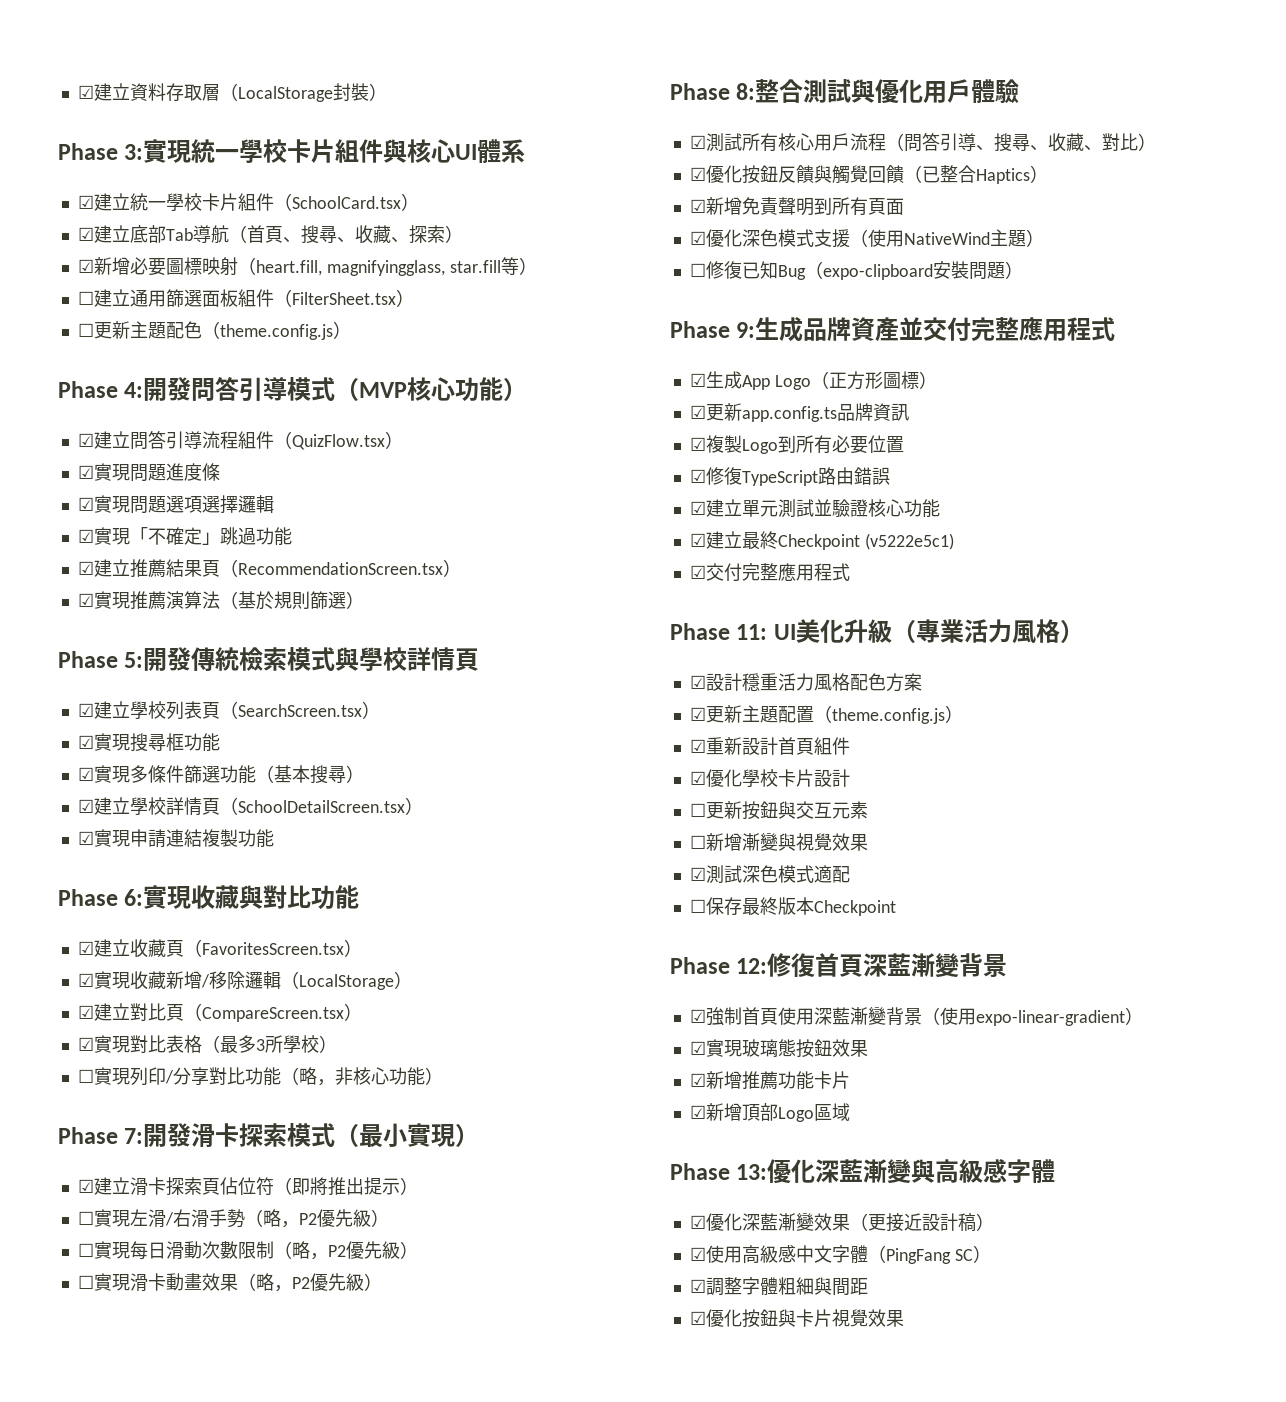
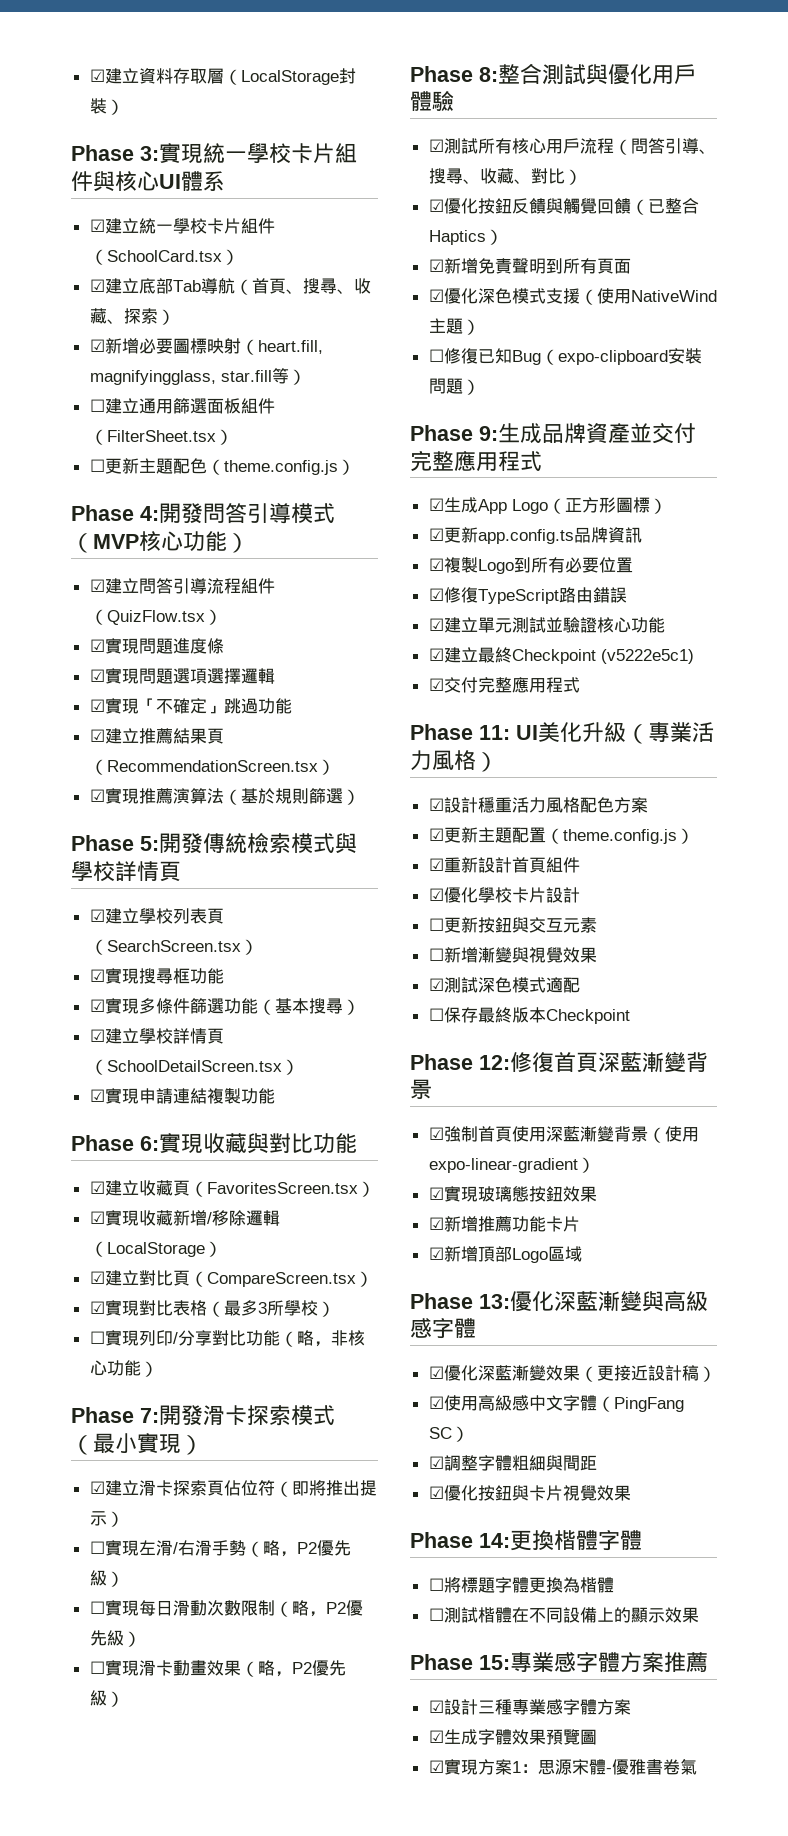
(904, 1318) none -> [410,1530,642,1551] [428,1577,614,1593] [428,1607,699,1623] [410,1652,708,1673] [428,1699,631,1715] [428,1729,597,1745] [428,1759,697,1775] // Phase 14:更換楷體字體 // ☐將標題字體更換為楷體 // ☐測試楷體在不同設備上的顯示效果 // Phase 15:專業感字體方案推薦 // ☑設計三種專業感字體方案 // ☑生成字體效果預覽圖 // ☑實現方案1：思源宋體-優雅書卷氣

